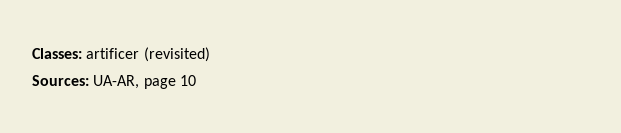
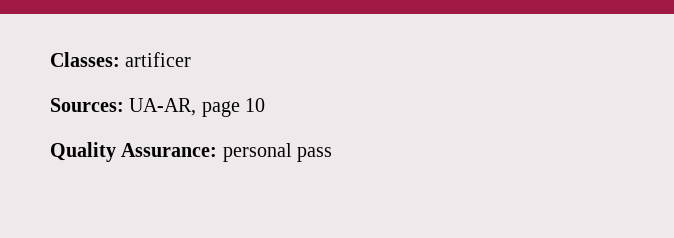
[143,47,210,62] (revisited) -> (192, 59) none
(196, 80) none -> [50,142,333,162] // Quality Assurance: personal pass

